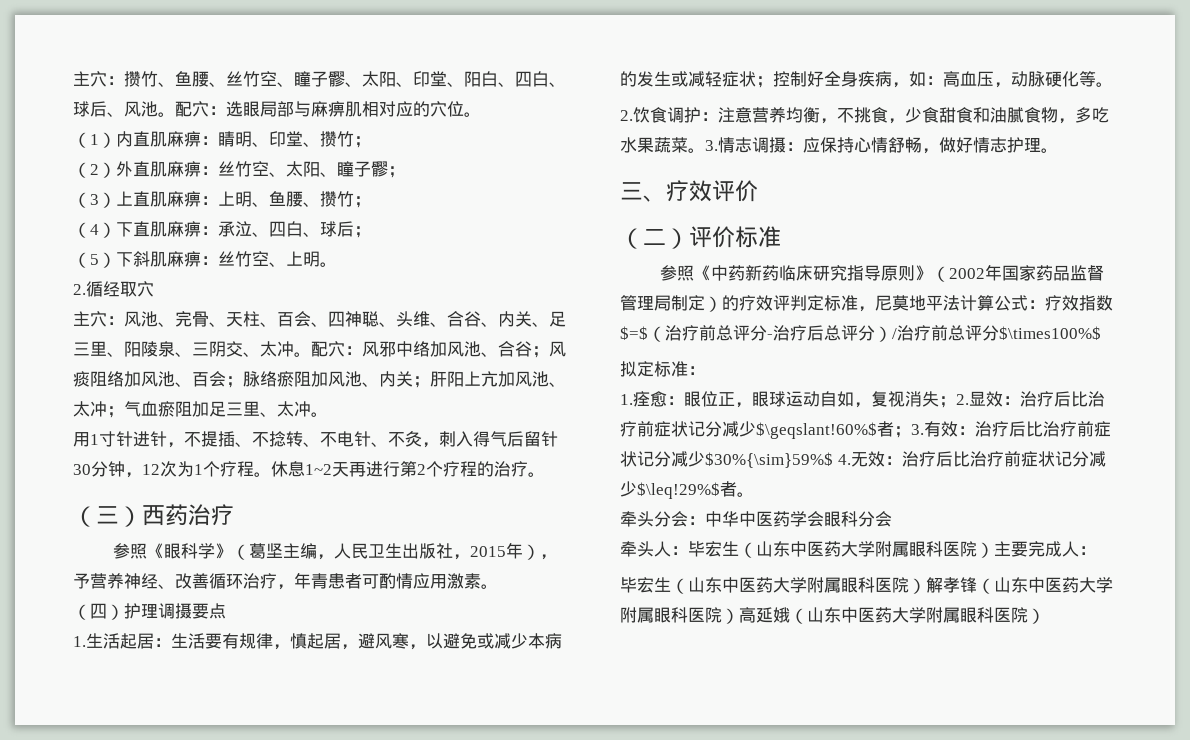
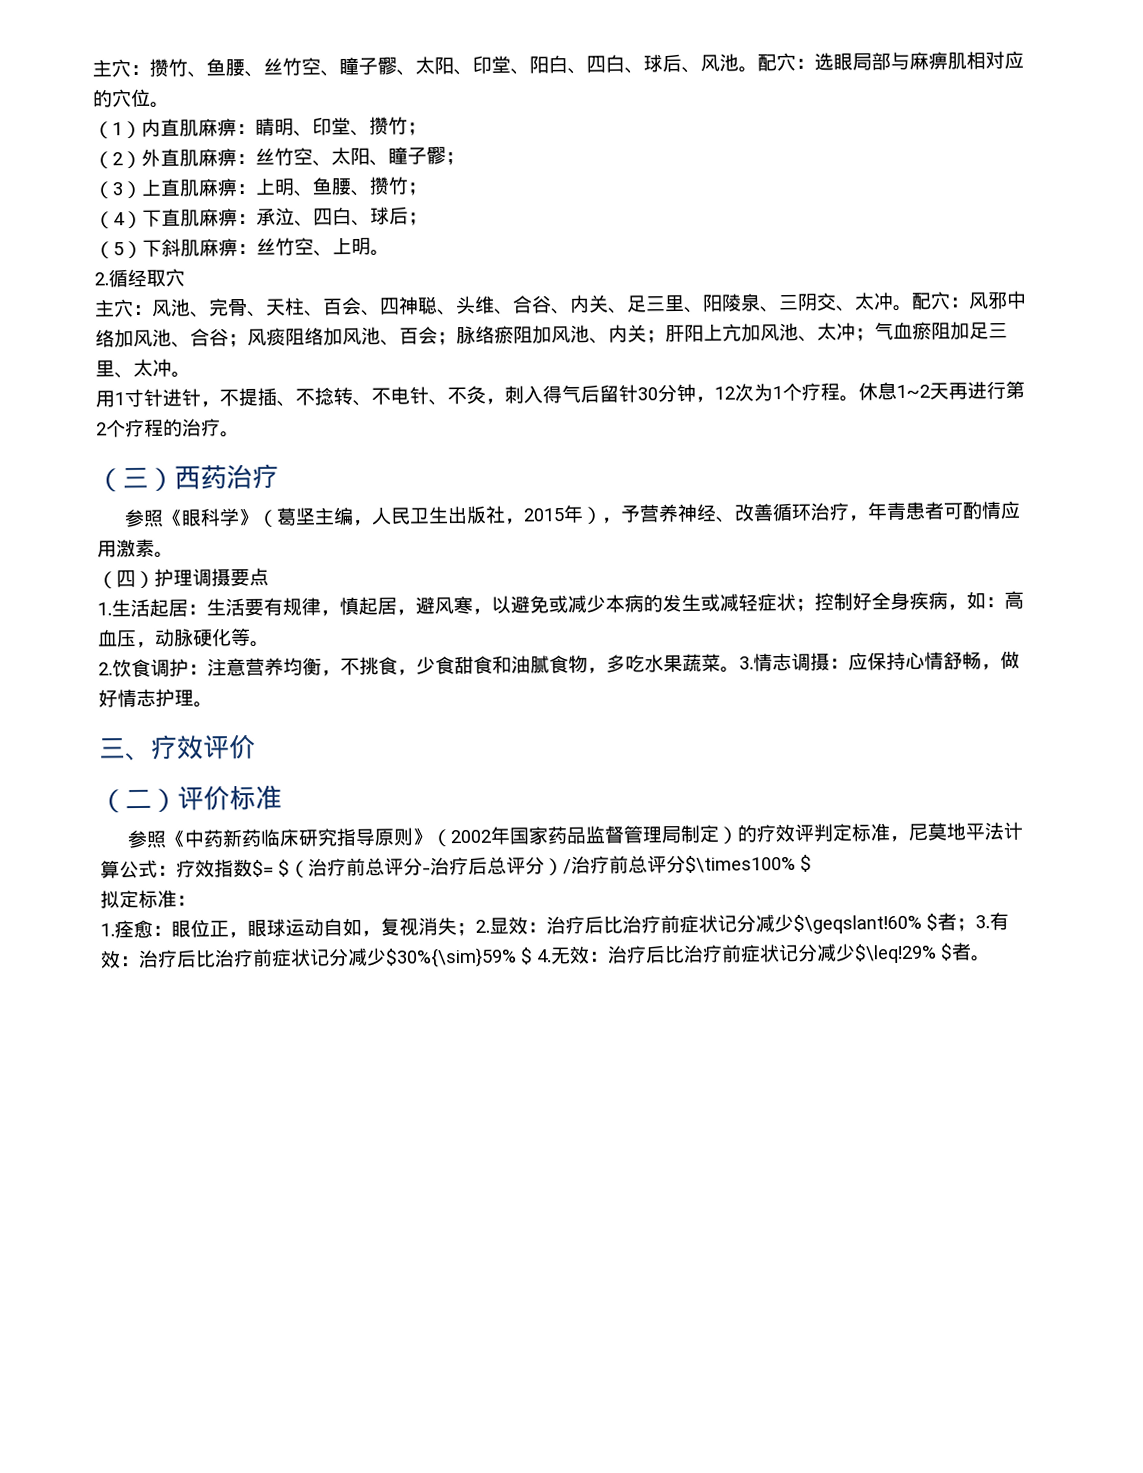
[620,326,648,340] $=$ -> [252,859,290,877] $= $
[999,326,1101,340] $\times100%$ -> [685,854,812,873] $\times100% $
[756,422,877,439] $\geqslant!60%$ -> [793,913,938,934] $\geqslant!60% $
[705,452,833,468] $30%{\sim}59%$ -> [385,947,533,968] $30%{\sim}59% $
[637,482,720,499] $\leq!29%$ -> [854,943,953,964] $\leq!29% $
[620,511,892,527] [620,541,1096,558] [620,577,1113,594] [620,607,1045,624] // 牵头分会：中华中医药学会眼科分会 // 牵头人：毕宏生（山东中医药大学附属眼科医院）主要完成人： // 毕宏生（山东中医药大学附属眼科医院）解孝锋（山东中医药大学附属眼科医院）高延娥（山东中医药大学附属眼科医院） -> (991, 958) none

